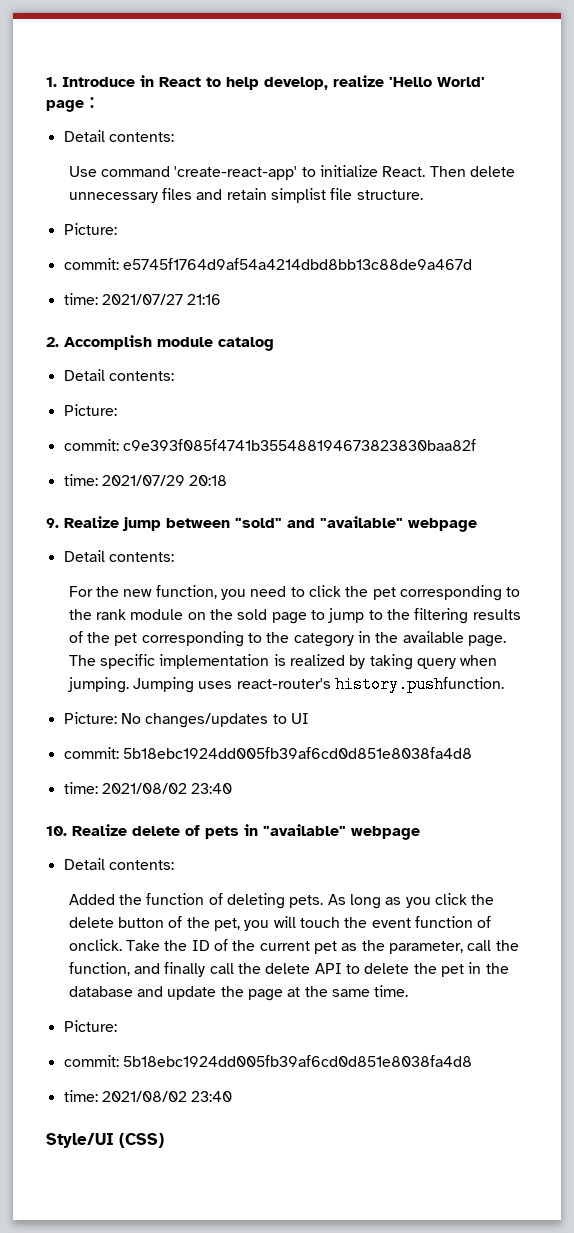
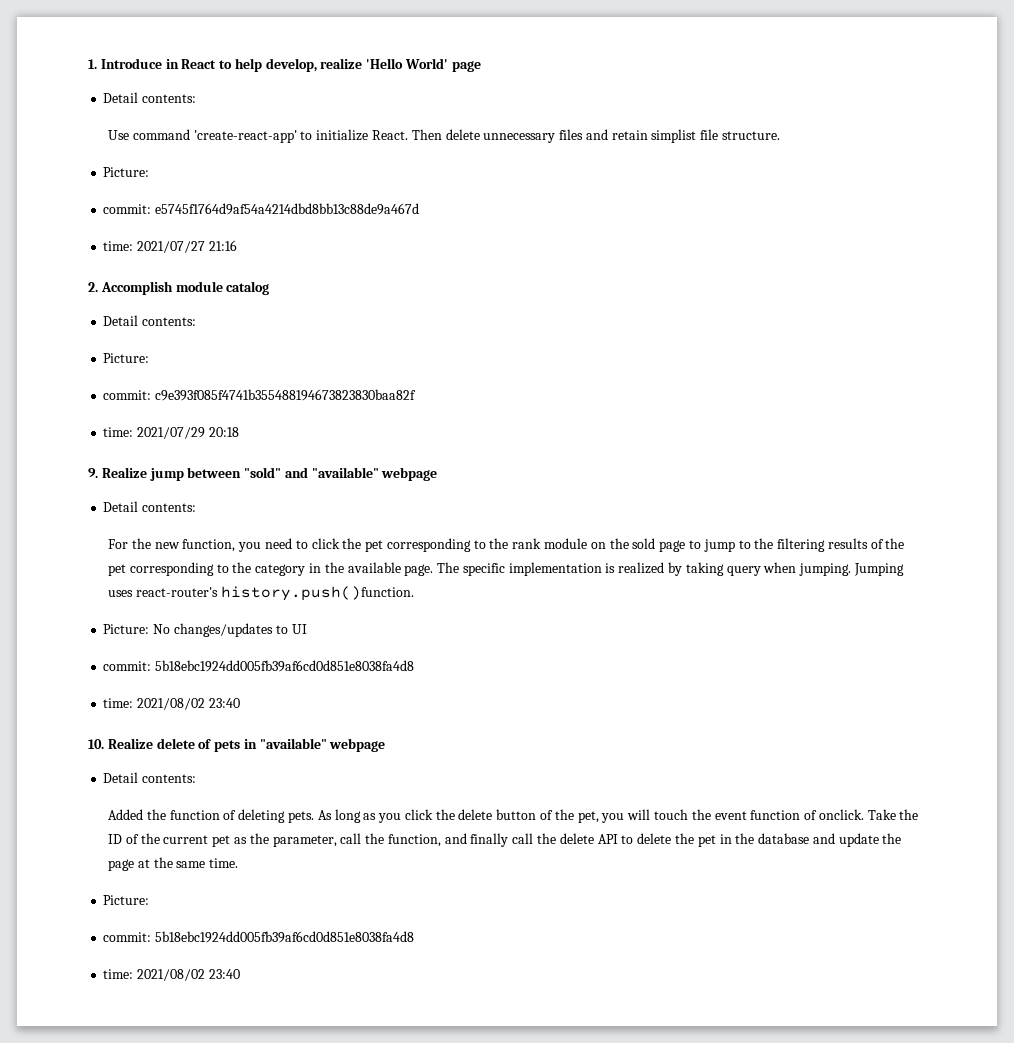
[84,97,100,108] ： -> (481, 66) none
[335,676,505,693] history.pushfunction. -> [220,586,414,601] history.push()function.
[46,1133,164,1148] // Style/UI (CSS) -> (240, 974) none

